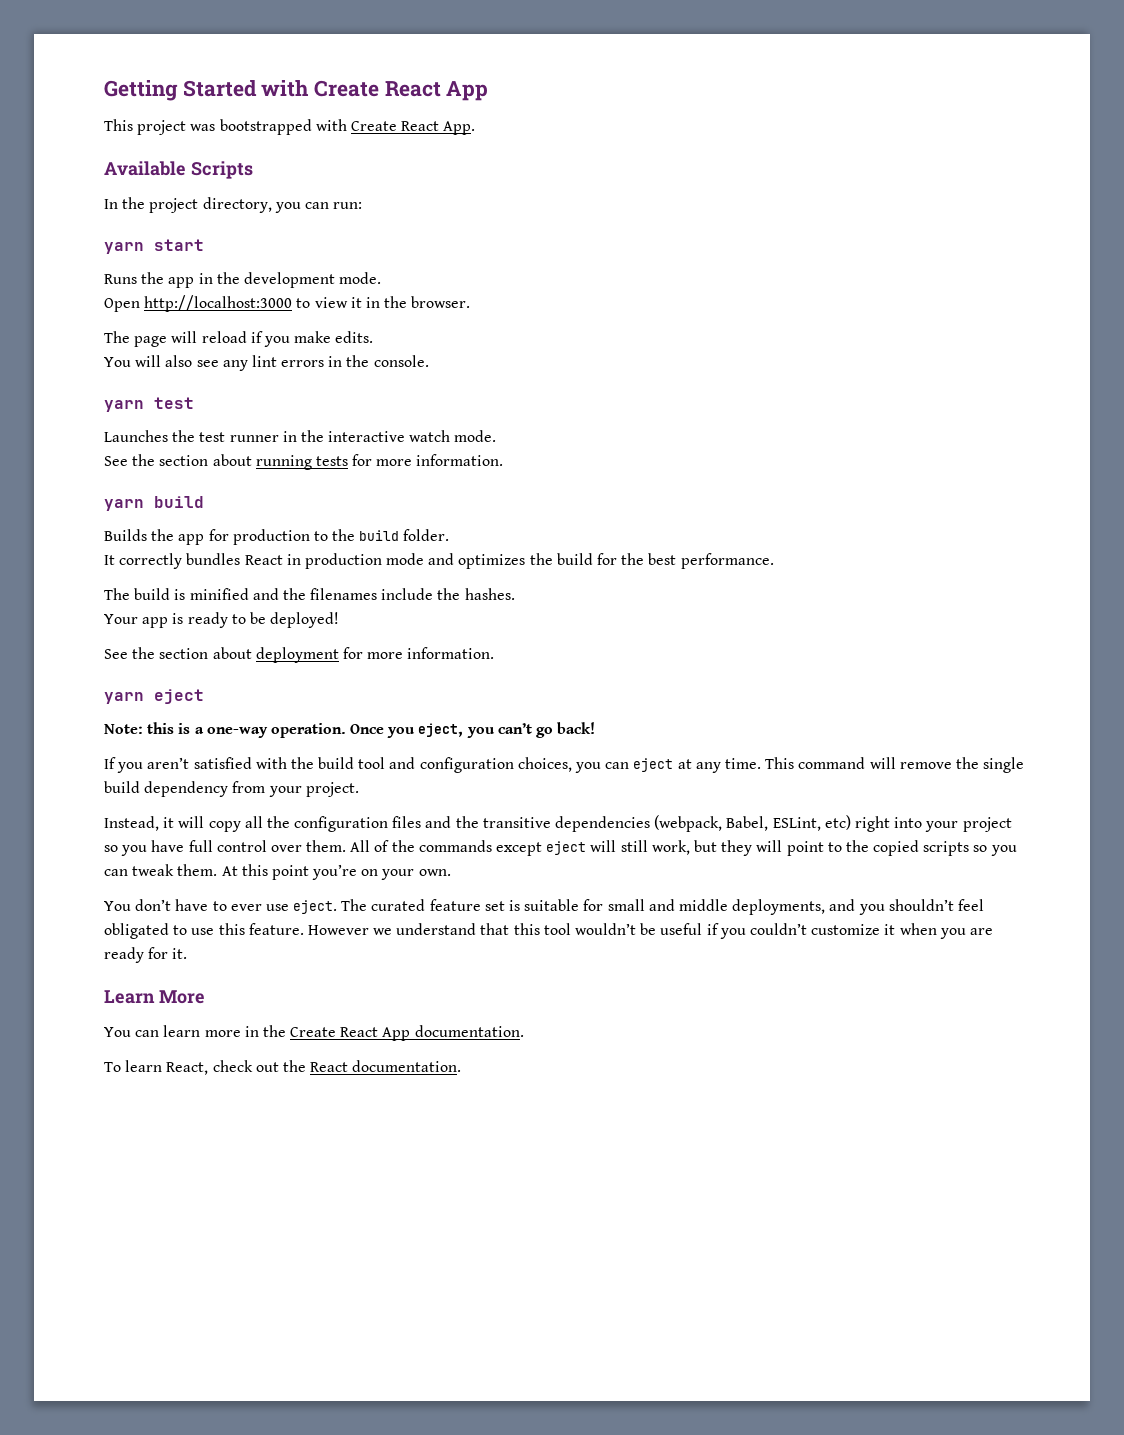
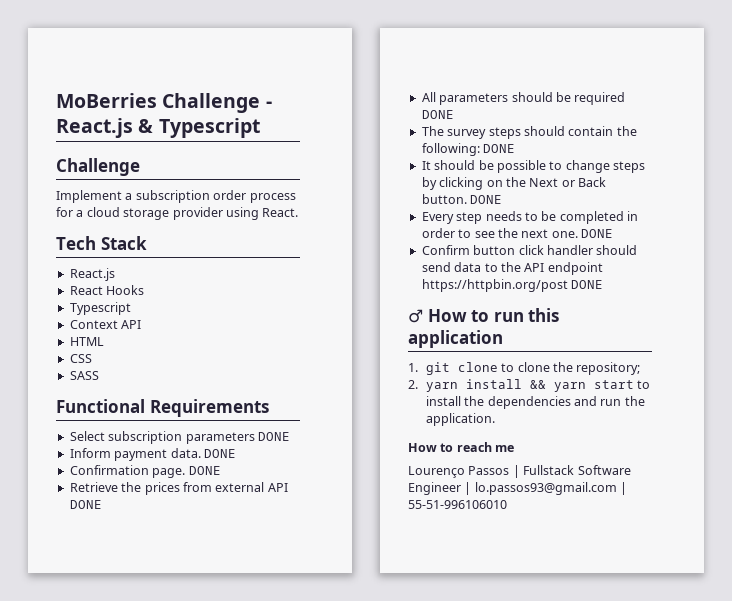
[104,80,489,101] [104,119,476,135] [104,161,253,179] [104,197,363,213] [104,239,204,254] [104,272,382,288] [104,295,471,312] [104,331,374,347] [104,355,429,371] [104,397,194,412] [104,430,497,442] [104,454,504,470] [104,496,204,511] [104,529,450,545] [104,553,774,569] [104,588,515,600] [104,612,340,628] [104,647,495,663] [104,689,204,704] [104,722,596,738] [104,757,1025,773] [104,781,359,797] [104,815,1012,832] [104,840,1017,856] [104,864,451,880] [104,899,984,915] [104,923,993,939] [104,947,188,963] [104,990,205,1004] [104,1025,524,1041] [104,1060,462,1075] Getting Started with Create React App // This project was bootstrapped with Create React App. // Available Scripts // In the project directory, you can run: // yarn start // Runs the app in the development mode. // Open http://localhost:3000 to view it in the browser. // The page will reload if you make edits. // You will also see any lint errors in the console. // yarn test // Launches the test runner in the interactive watch mode. // See the section about running tests for more information. // yarn build // Builds the app for production to the build folder. // It correctly bundles React in production mode and optimizes the build for the best performance. // The build is minified and the filenames include the hashes. // Your app is ready to be deployed! // See the section about deployment for more information. // yarn eject // Note: this is a one-way operation. Once you eject, you can’t go back! // If you aren’t satisfied with the build tool and configuration choices, you can eject at any time. This command will remove the single build dependency from your project. // Instead, it will copy all the configuration files and the transitive dependencies (webpack, Babel, ESLint, etc) right into your project so you have full control over them. All of the commands except eject will still work, but they will point to the copied scripts so you can tweak them. At this point you’re on your own. // You don’t have to ever use eject. The curated feature set is suitable for small and middle deployments, and you shouldn’t feel obligated to use this feature. However we understand that this tool wouldn’t be useful if you couldn’t customize it when you are ready for it. // Learn More // You can learn more in the Create React App documentation. // To learn React, check out the React documentation. -> [56,93,272,113] [56,118,260,138] [56,158,140,176] [56,190,296,203] [56,207,299,220] [56,236,147,250] [69,268,115,281] [69,285,145,295] [69,302,131,315] [69,320,142,329] [69,337,104,346] [69,354,92,363] [69,371,99,380] [56,399,269,417] [69,431,290,444] [69,448,236,461] [69,465,221,478] [69,482,288,495] [69,500,102,509] [421,92,626,105] [421,110,454,119] [421,126,637,139] [421,143,516,156] [421,160,645,173] [421,177,606,190] [421,194,503,204] [421,211,638,224] [421,228,613,238] [421,245,638,255] [421,262,603,275] [421,279,604,292] [408,308,560,323] [408,330,503,348] [408,362,641,375] [408,379,651,392] [425,396,645,409] [425,413,495,426] [408,442,515,452] [408,465,631,478] [408,482,628,495] [408,500,507,509] MoBerries Challenge - React.js & Typescript // Challenge // Implement a subscription order process for a cloud storage provider using React. // Tech Stack // React.js // React Hooks // Typescript // Context API // HTML // CSS // SASS // Functional Requirements // Select subscription parameters DONE // Inform payment data. DONE // Confirmation page. DONE // Retrieve the prices from external API DONE // All parameters should be required DONE // The survey steps should contain the following: DONE // It should be possible to change steps by clicking on the Next or Back button. DONE // Every step needs to be completed in order to see the next one. DONE // Confirm button click handler should send data to the API endpoint https://httpbin.org/post DONE // ♂ How to run this application // 1. git clone to clone the repository; // 2. yarn install && yarn start to install the dependencies and run the application. // How to reach me // Lourenço Passos | Fullstack Software Engineer | lo.passos93@gmail.com | 55-51-996106010

